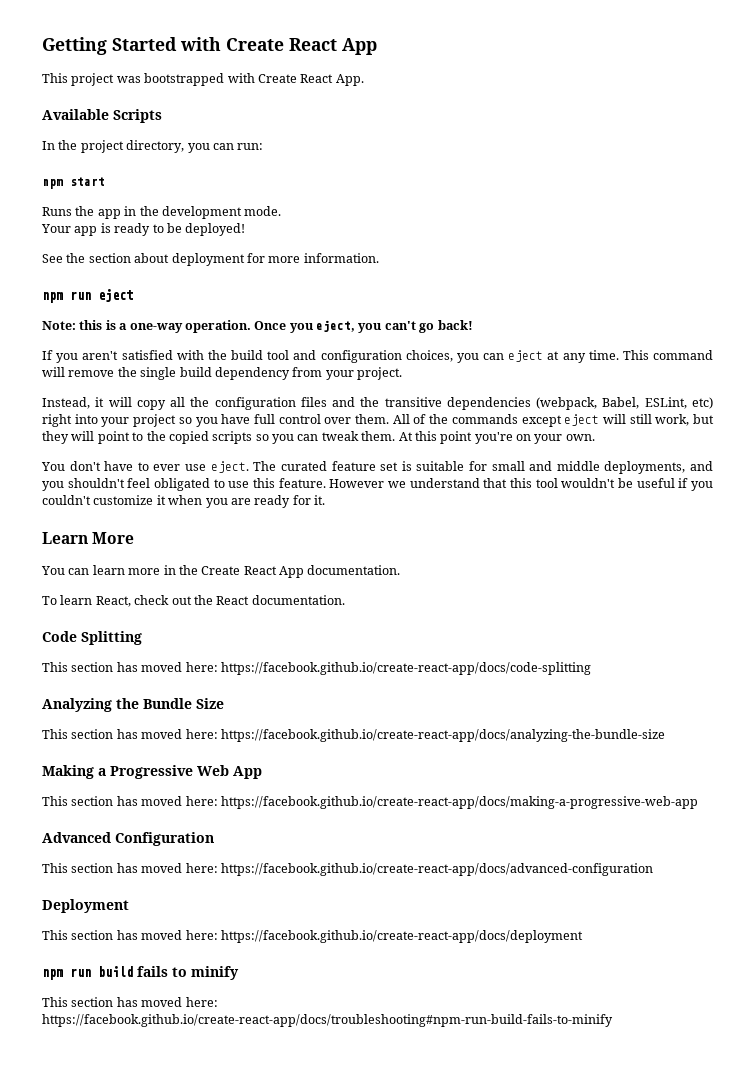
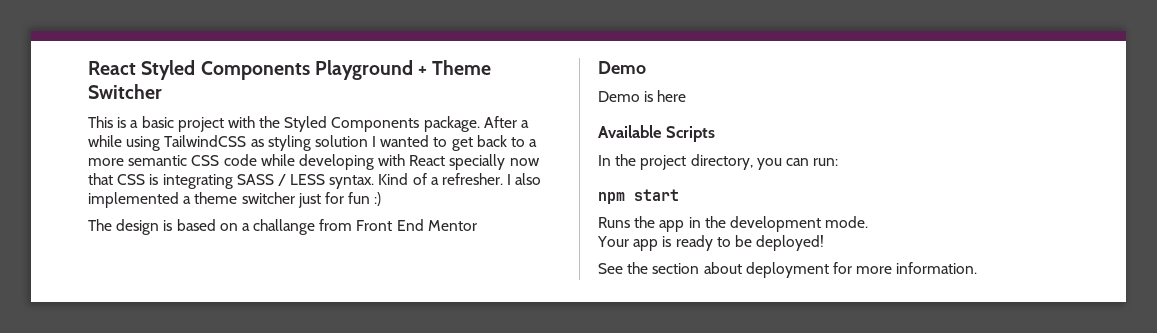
[42,37,377,55] [42,73,364,86] Getting Started with Create React App // This project was bootstrapped with Create React App. -> [88,60,492,80] [88,84,162,99] [88,116,530,132] [88,135,538,151] [88,154,540,170] [88,173,542,189] [88,192,382,208] [88,219,477,235] [598,61,646,74] [598,90,687,102] React Styled Components Playground + Theme Switcher // This is a basic project with the Styled Components package. After a while using TailwindCSS as styling solution I wanted to get back to a more semantic CSS code while developing with React specially now that CSS is integrating SASS / LESS syntax. Kind of a refresher. I also implemented a theme switcher just for fun :) // The design is based on a challange from Front End Mentor // Demo // Demo is here
[42,289,133,303] [42,320,473,333] [42,350,713,363] [42,367,402,380] [42,397,713,410] [42,414,715,427] [42,431,595,444] [41,461,713,474] [42,478,713,491] [42,495,325,508] [42,532,135,544] [41,565,401,578] [42,595,345,607] [42,631,142,645] [42,662,591,675] [42,698,224,712] [42,729,665,742] [42,765,262,779] [42,796,698,809] [42,832,214,846] [42,863,653,876] [42,899,129,913] [42,930,583,943] [42,966,239,980] [42,997,218,1007] [42,1014,613,1027] // npm run eject // Note: this is a one-way operation. Once you eject, you can't go back! // If you aren't satisfied with the build tool and configuration choices, you can eject at any time. This command will remove the single build dependency from your project. // Instead, it will copy all the configuration files and the transitive dependencies (webpack, Babel, ESLint, etc) right into your project so you have full control over them. All of the commands except eject will still work, but they will point to the copied scripts so you can tweak them. At this point you're on your own. // You don't have to ever use eject. The curated feature set is suitable for small and middle deployments, and you shouldn't feel obligated to use this feature. However we understand that this tool wouldn't be useful if you couldn't customize it when you are ready for it. // Learn More // You can learn more in the Create React App documentation. // To learn React, check out the React documentation. // Code Splitting // This section has moved here: https://facebook.github.io/create-react-app/docs/code-splitting // Analyzing the Bundle Size // This section has moved here: https://facebook.github.io/create-react-app/docs/analyzing-the-bundle-size // Making a Progressive Web App // This section has moved here: https://facebook.github.io/create-react-app/docs/making-a-progressive-web-app // Advanced Configuration // This section has moved here: https://facebook.github.io/create-react-app/docs/advanced-configuration // Deployment // This section has moved here: https://facebook.github.io/create-react-app/docs/deployment // npm run build fails to minify // This section has moved here: https://facebook.github.io/create-react-app/docs/troubleshooting#npm-run-build-fails-to-minify -> (978, 268) none

